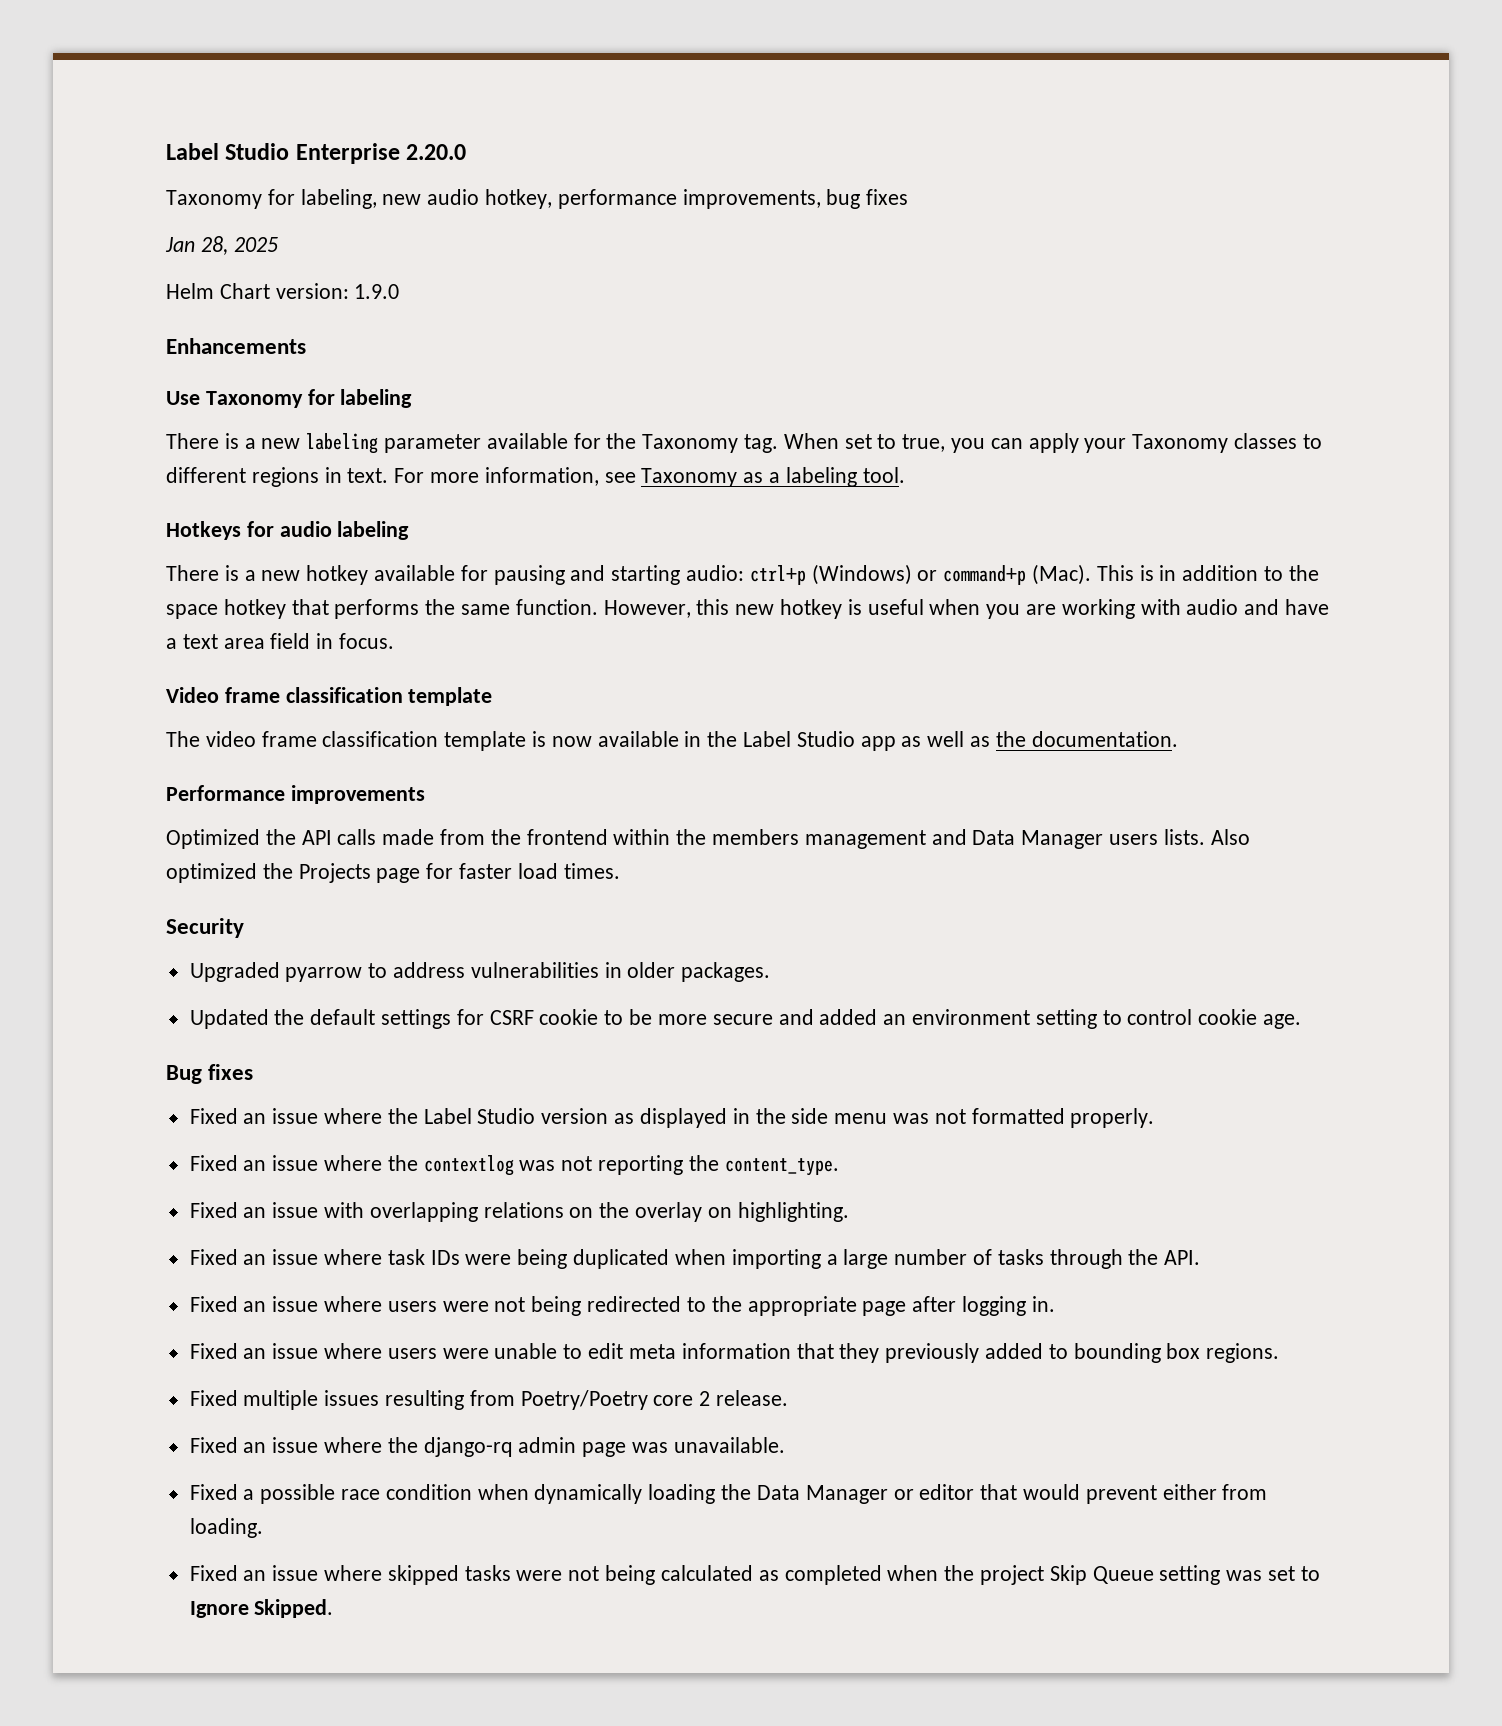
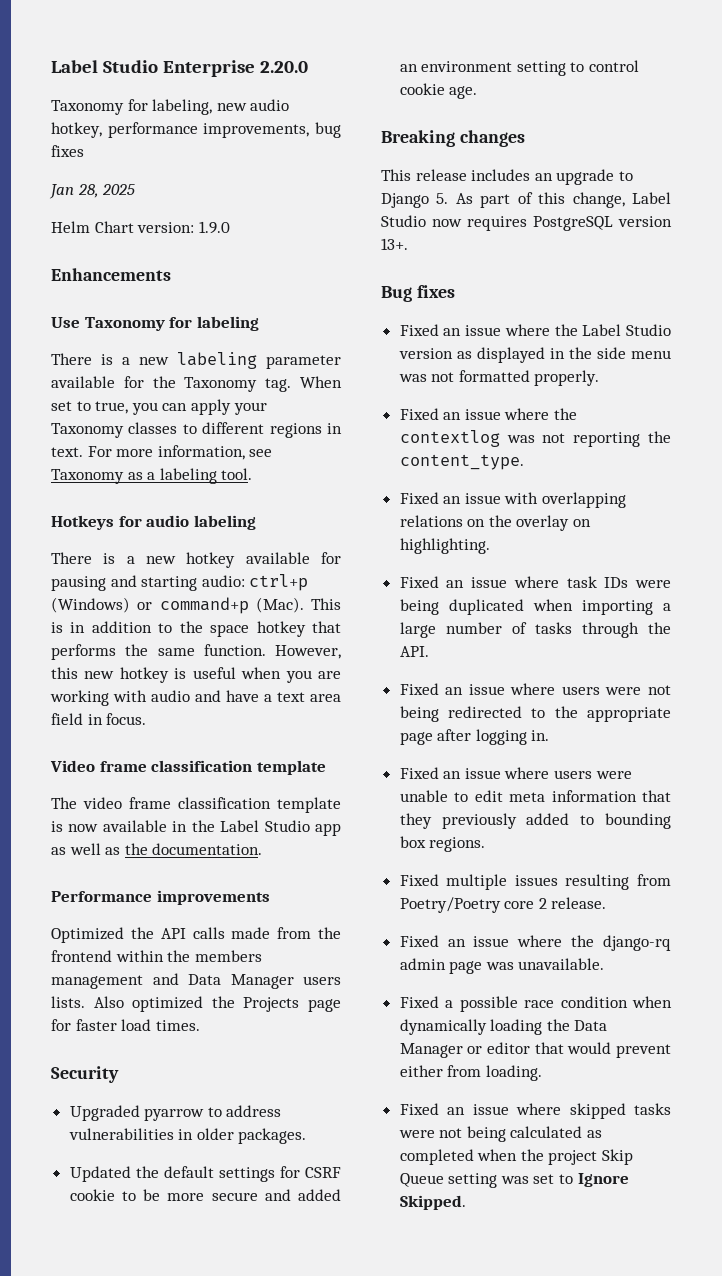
(1301, 1021) none -> [381,130,525,147] [381,169,633,185] [381,192,671,208] [381,215,672,231] [381,238,408,250] // Breaking changes // This release includes an upgrade to Django 5. As part of this change, Label Studio now requires PostgreSQL version 13+.

